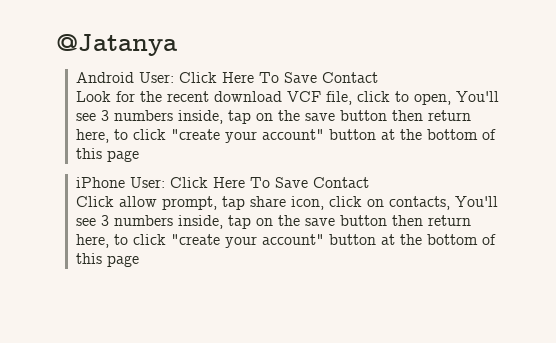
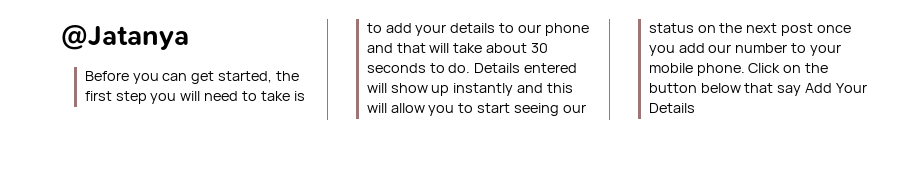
[76,72,379,83] [76,91,500,105] [76,110,472,124] [76,129,497,143] [76,148,140,162] [76,177,370,188] [76,196,499,210] [76,215,472,229] [76,234,497,248] [76,253,140,267] Android User: Click Here To Save Contact // Look for the recent download VCF file, click to open, You'll see 3 numbers inside, tap on the save button then return here, to click "create your account" button at the bottom of this page // iPhone User: Click Here To Save Contact // Click allow prompt, tap share icon, click on contacts, You'll see 3 numbers inside, tap on the save button then return here, to click "create your account" button at the bottom of this page -> [84,71,300,84] [84,91,306,104] [366,23,590,36] [366,43,549,53] [366,63,578,73] [366,83,574,96] [366,103,587,116] [648,23,852,36] [648,43,842,56] [648,63,829,76] [648,83,868,96] [648,103,695,113] Before you can get started, the first step you will need to take is to add your details to our phone and that will take about 30 seconds to do. Details entered will show up instantly and this will allow you to start seeing our status on the next post once you add our number to your mobile phone. Click on the button below that say Add Your Details

